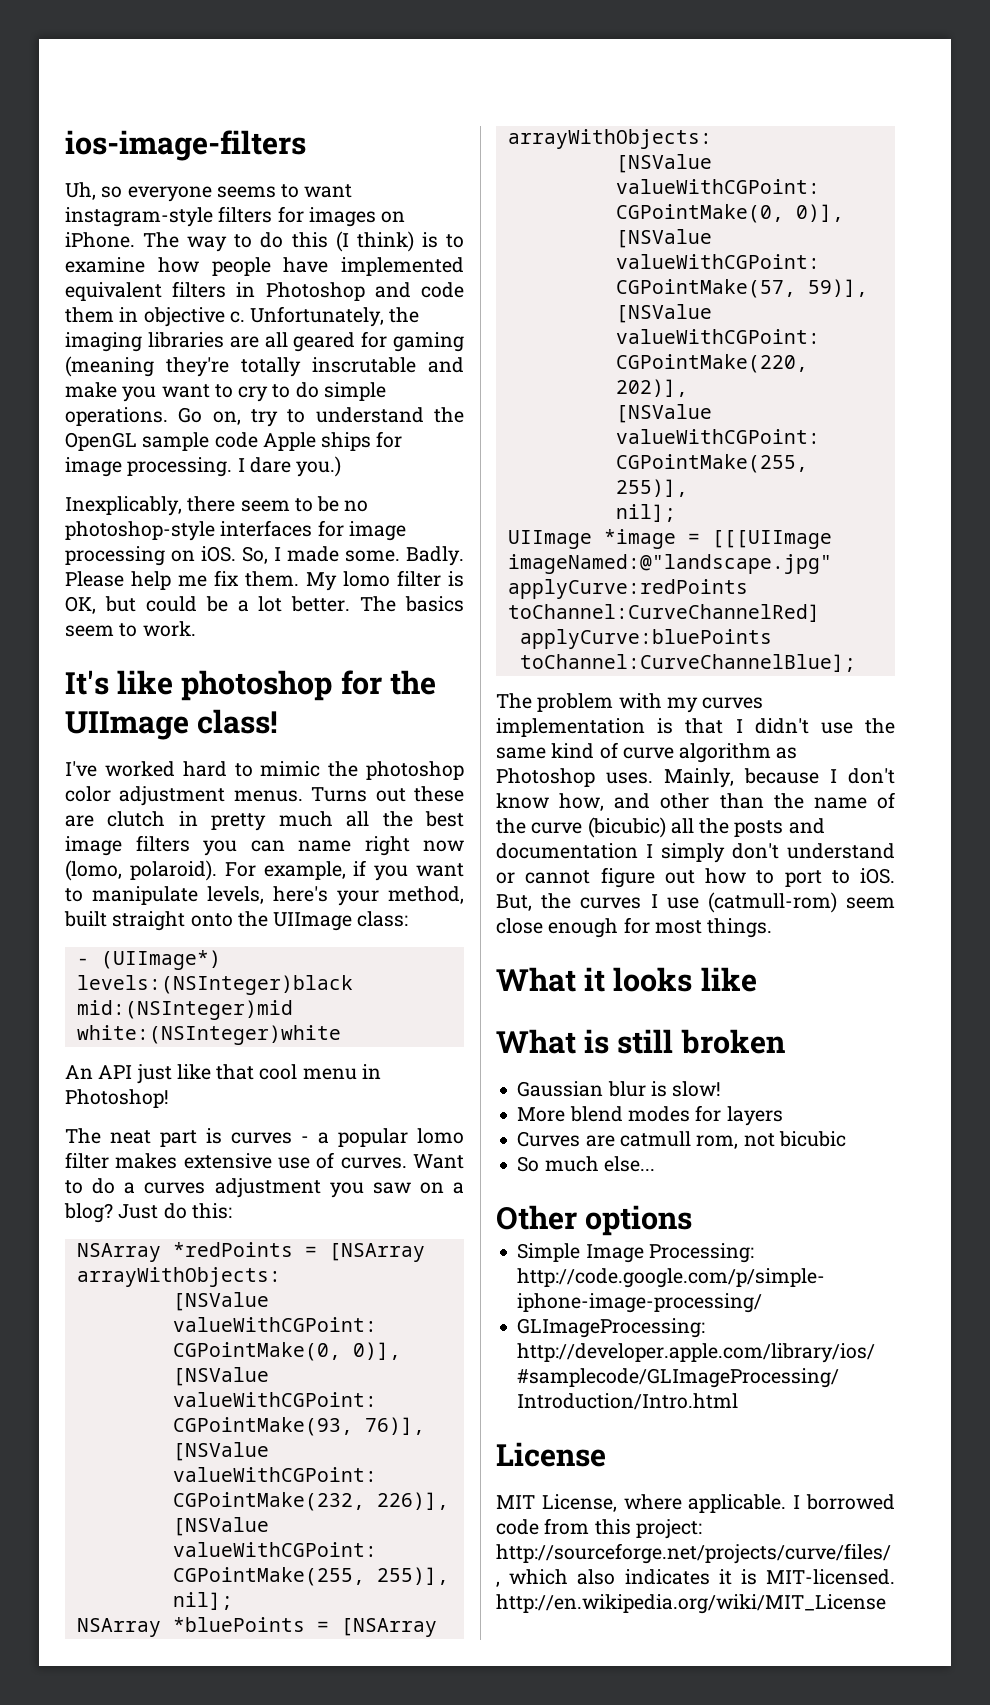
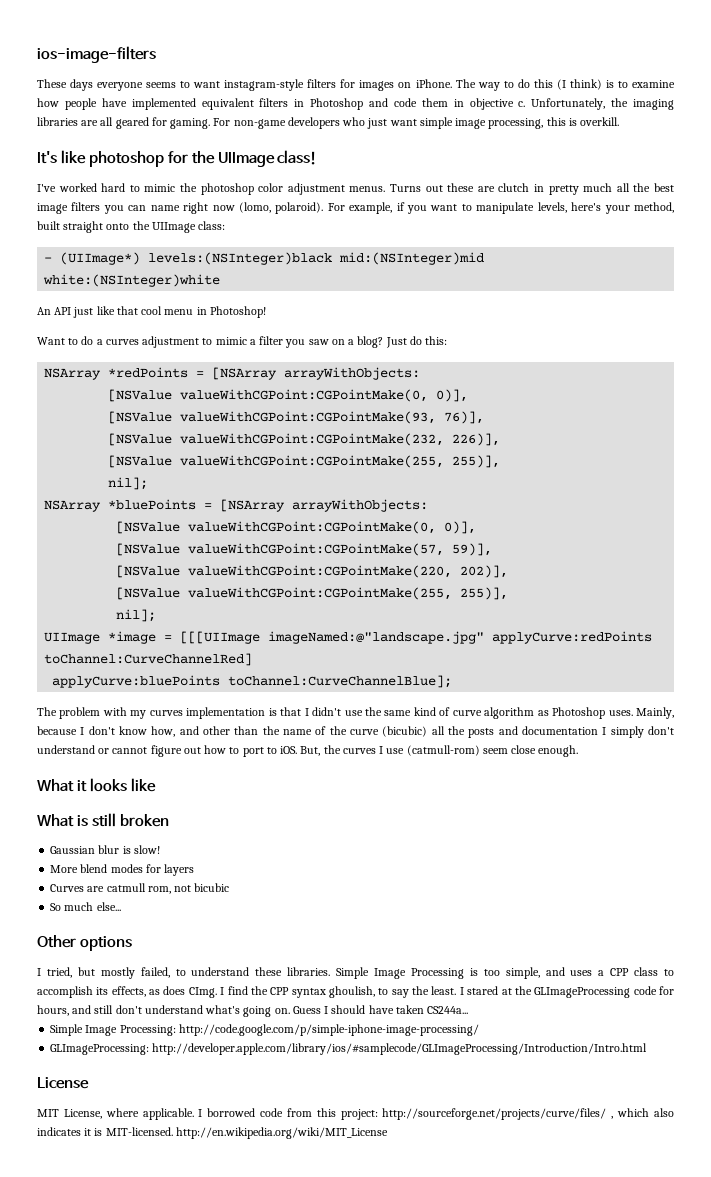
[65,182,123,200] Uh, so -> [37,79,94,91] These days
[392,332,464,352] [65,356,464,377] [65,382,386,402] [65,407,464,427] [65,431,403,451] [65,456,342,477] [65,496,369,516] [65,520,406,541] [65,546,464,566] [65,570,464,591] [65,596,464,614] [65,621,196,637] gaming (meaning they're totally inscrutable and make you want to cry to do simple operations. Go on, try to understand the OpenGL sample code Apple ships for image processing. I dare you.) // Inexplicably, there seem to be no photoshop-style interfaces for image processing on iOS. So, I made some. Badly. Please help me fix them. My lomo filter is OK, but could be a lot better. The basics seem to work. -> [170,117,620,129] gaming. For non-game developers who just want simple image processing, this is overkill.
[65,1128,464,1147] [65,1152,407,1169] The neat part is curves - a popular lomo filter makes extensive use of curves. -> (266, 312) none
(321, 1188) none -> [202,336,284,345] to mimic a filter
[548,917,773,938] enough for most things. -> [538,745,579,757] enough.
(693, 1220) none -> [37,967,674,979] [37,986,675,998] [37,1005,469,1017] // I tried, but mostly failed, to understand these libraries. Simple Image Processing is too simple, and uses a CPP class to accomplish its effects, as does CImg. I find the CPP syntax ghoulish, to say the least. I stared at the GLImageProcessing code for hours, and still don't understand what's going on. Guess I should have taken CS244a...

